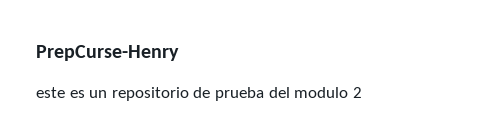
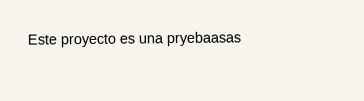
[36,45,179,61] [36,87,362,101] PrepCurse-Henry // este es un repositorio de prueba del modulo 2 -> [27,31,241,48] Este proyecto es una pryebaasas

